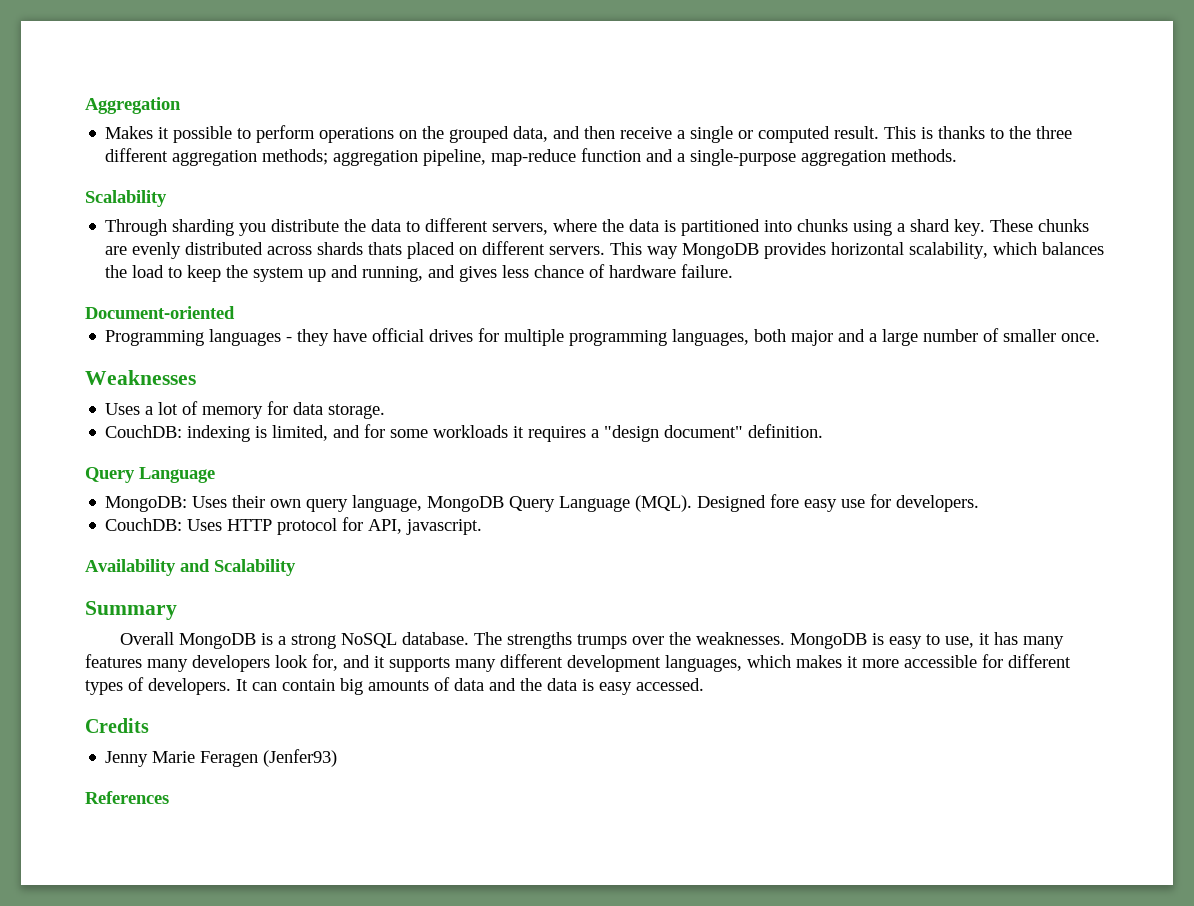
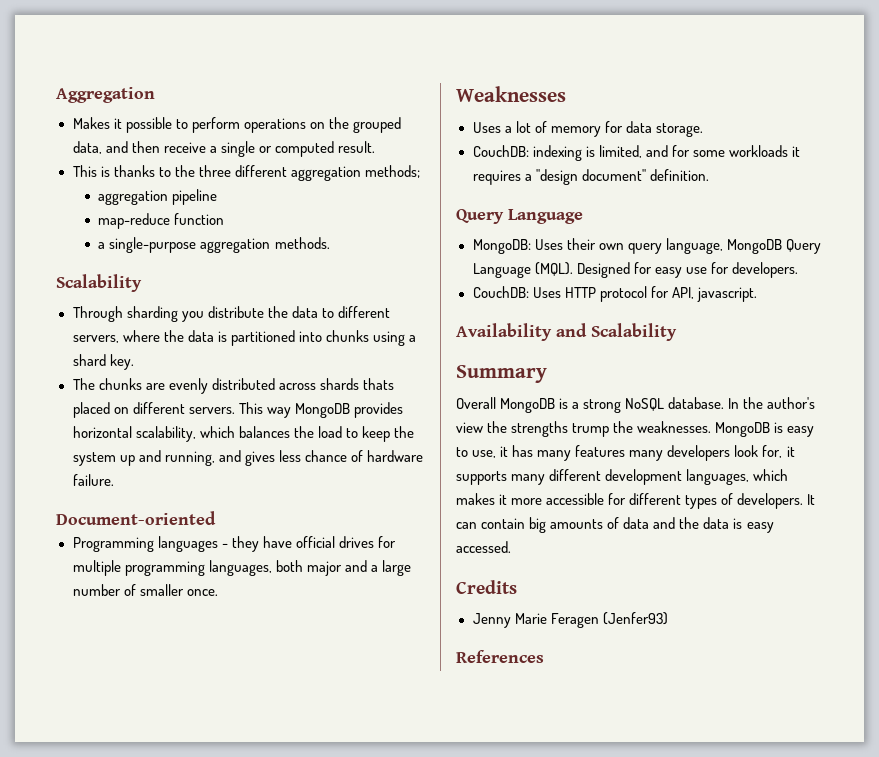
(880, 132) none -> (375, 147) //
[333,149,487,166] aggregation pipeline, -> [98,189,218,205] // aggregation pipeline //
[646,149,674,162] and -> (225, 219) //
[990,219,1034,232] These -> [72,378,95,390] // The
[770,494,800,508] fore -> [633,262,652,274] for
[474,632,665,649] The strengths trumps over -> [728,397,816,409] [456,421,610,437] In the author's view the strengths trump
[343,655,370,668] and -> (783, 451) none

